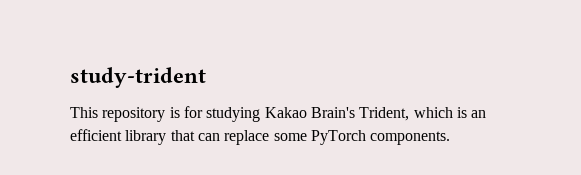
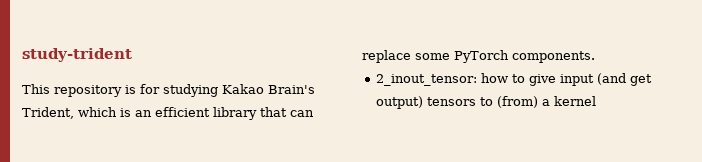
(451, 138) none -> [376,73,653,86] [376,96,597,109] // 2_inout_tensor: how to give input (and get output) tensors to (from) a kernel

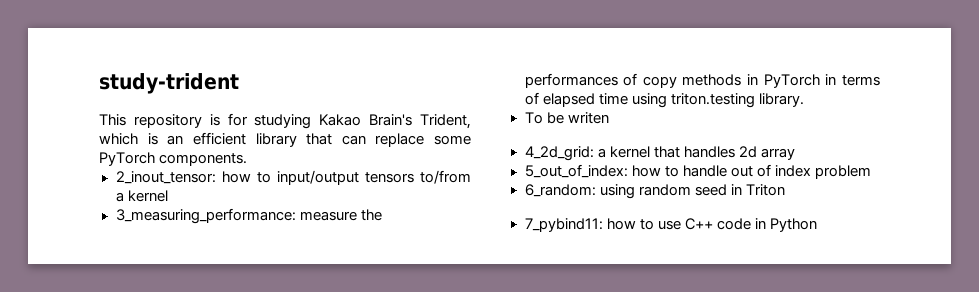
[529,73,653,86] [376,96,597,109] give input (and get output) tensors to (from) a kernel -> [276,170,471,185] [115,190,168,202] [115,208,382,224] [524,73,880,88] [524,92,804,108] [524,112,609,124] [524,146,795,161] [524,164,871,179] [524,184,785,199] [524,218,817,232] input/output tensors to/from a kernel // 3_measuring_performance: measure the performances of copy methods in PyTorch in terms of elapsed time using triton.testing library. // To be writen // 4_2d_grid: a kernel that handles 2d array // 5_out_of_index: how to handle out of index problem // 6_random: using random seed in Triton // 7_pybind11: how to use C++ code in Python

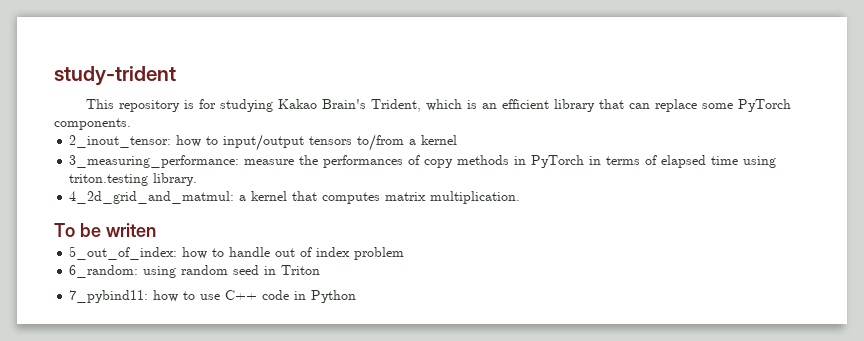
[524,112,609,124] [524,146,795,161] To be writen // 4_2d_grid: a kernel that handles 2d array -> [69,191,521,204] [54,223,156,237] 4_2d_grid_and_matmul: a kernel that computes matrix multiplication. // To be writen

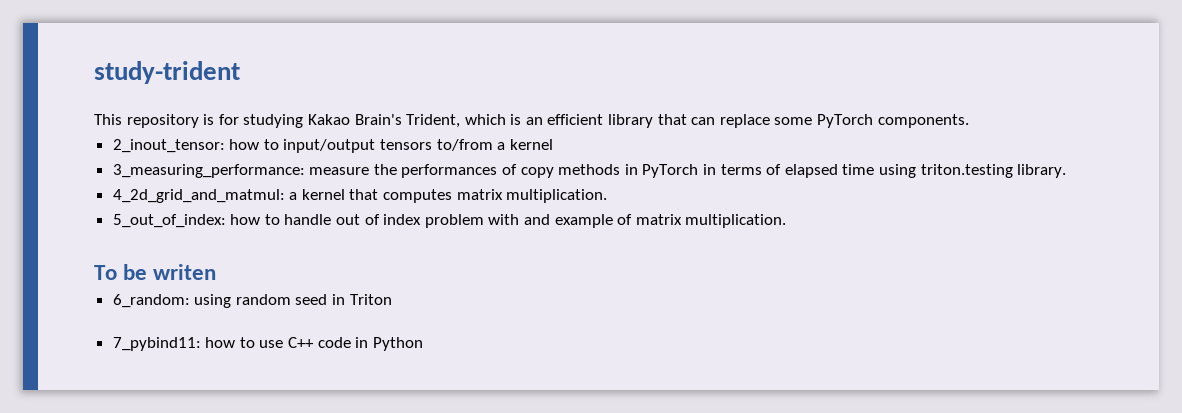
[54,223,156,237] // To be writen -> (608, 196) none
(405, 253) none -> [488,214,787,228] [94,264,217,280] with and example of matrix multiplication. // To be writen

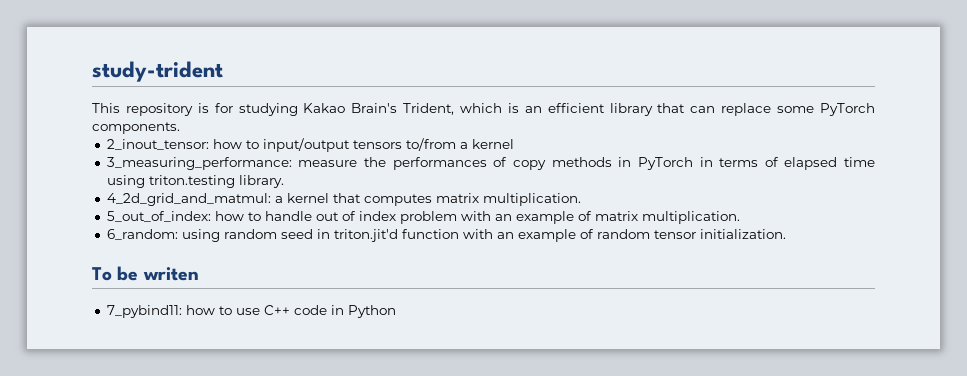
[524,214,551,225] and -> [494,214,512,221] an
[94,264,217,280] // To be writen -> (740, 217) none
[349,294,392,305] Triton -> [333,229,786,242] [92,266,199,281] triton.jit'd function with an example of random tensor initialization. // To be writen

